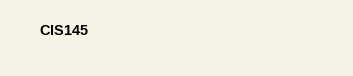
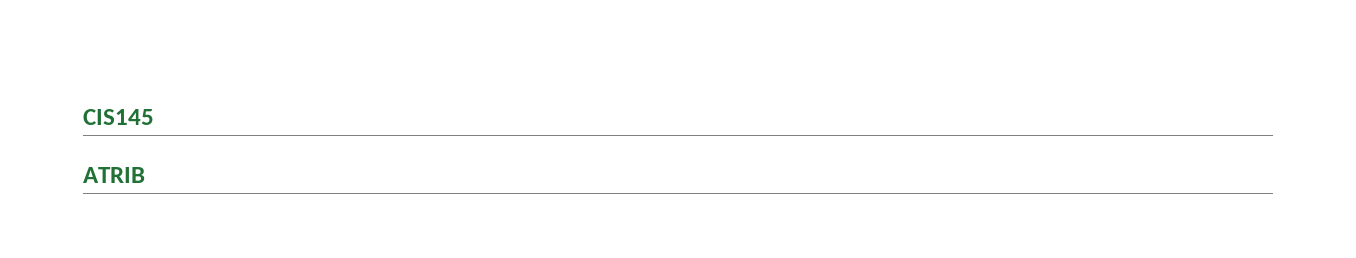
(88, 30) none -> [83,167,145,183] // ATRIB

